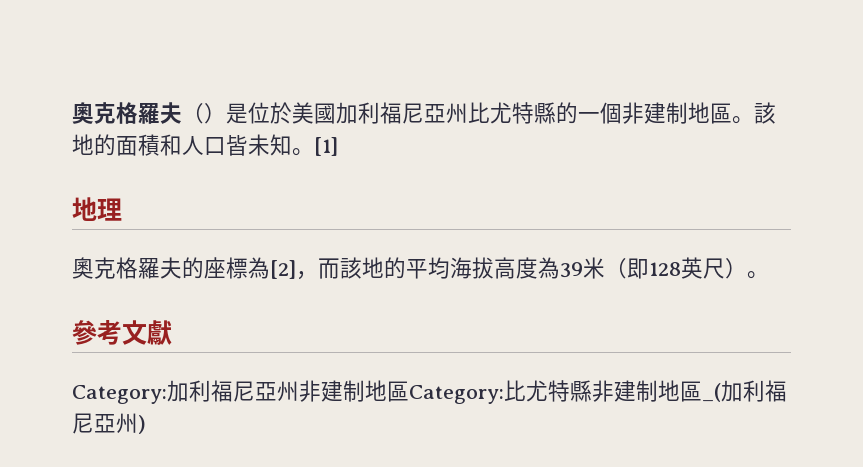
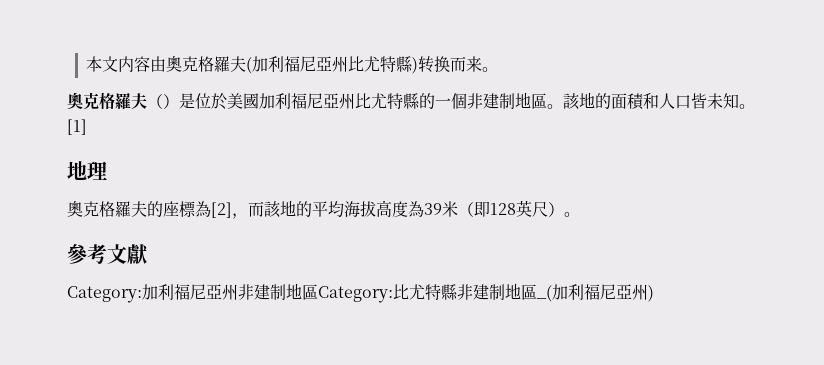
(72, 113) none -> [86,56,499,74] 本文内容由奧克格羅夫(加利福尼亞州比尤特縣)转换而来。 //

